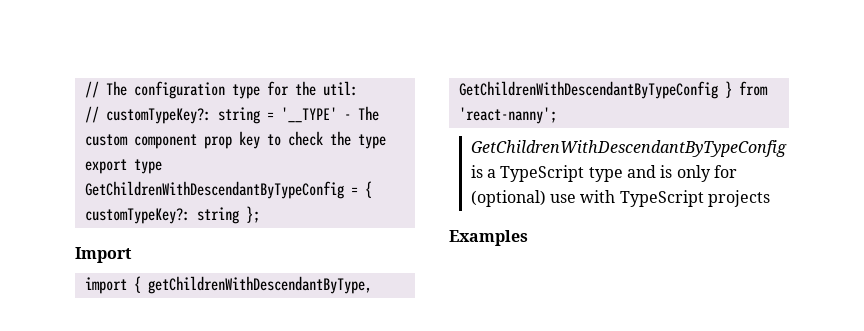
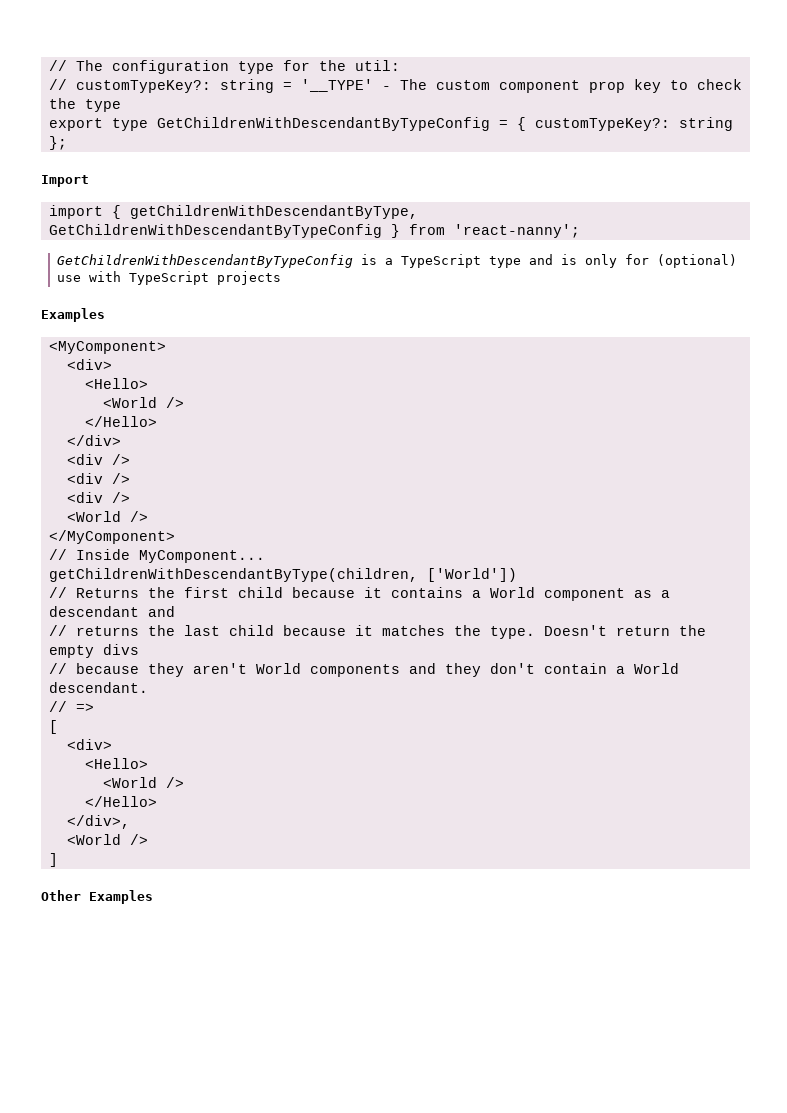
(528, 238) none -> [48,341,166,354] [66,359,112,370] [84,378,148,389] [102,397,184,408] [84,416,157,427] [66,435,121,446] [66,454,130,465] [66,473,130,484] [66,492,130,503] [66,511,148,522] [48,530,175,544] [48,549,265,563] [48,568,517,582] [48,587,670,601] [48,606,175,617] [48,625,706,639] [48,644,139,658] [48,663,679,677] [48,682,148,693] [48,701,94,712] [48,720,58,734] [66,739,112,750] [84,758,148,769] [102,777,184,788] [84,796,157,807] [66,815,130,829] [66,834,148,845] [48,853,58,867] [41,890,153,904] // <MyComponent> // <div> // <Hello> // <World /> // </Hello> // </div> // <div /> // <div /> // <div /> // <World /> // </MyComponent> // // Inside MyComponent... // getChildrenWithDescendantByType(children, ['World']) // // Returns the first child because it contains a World component as a descendant and // // returns the last child because it matches the type. Doesn't return the empty divs // // because they aren't World components and they don't contain a World descendant. // // => // [ // <div> // <Hello> // <World /> // </Hello> // </div>, // <World /> // ] // Other Examples

